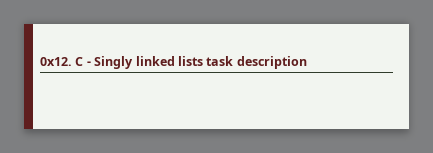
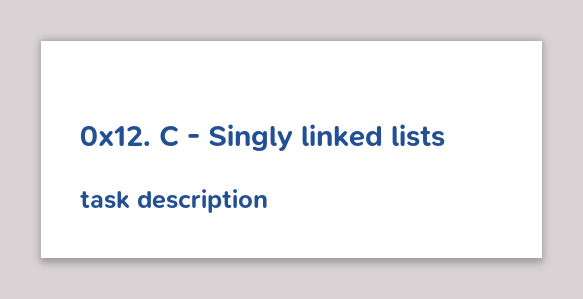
(203, 61) none -> (445, 135) //

